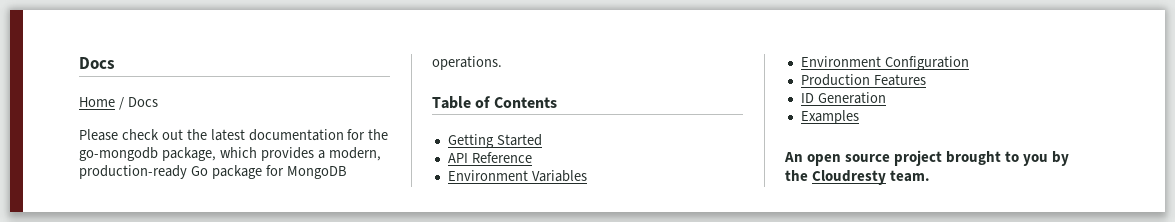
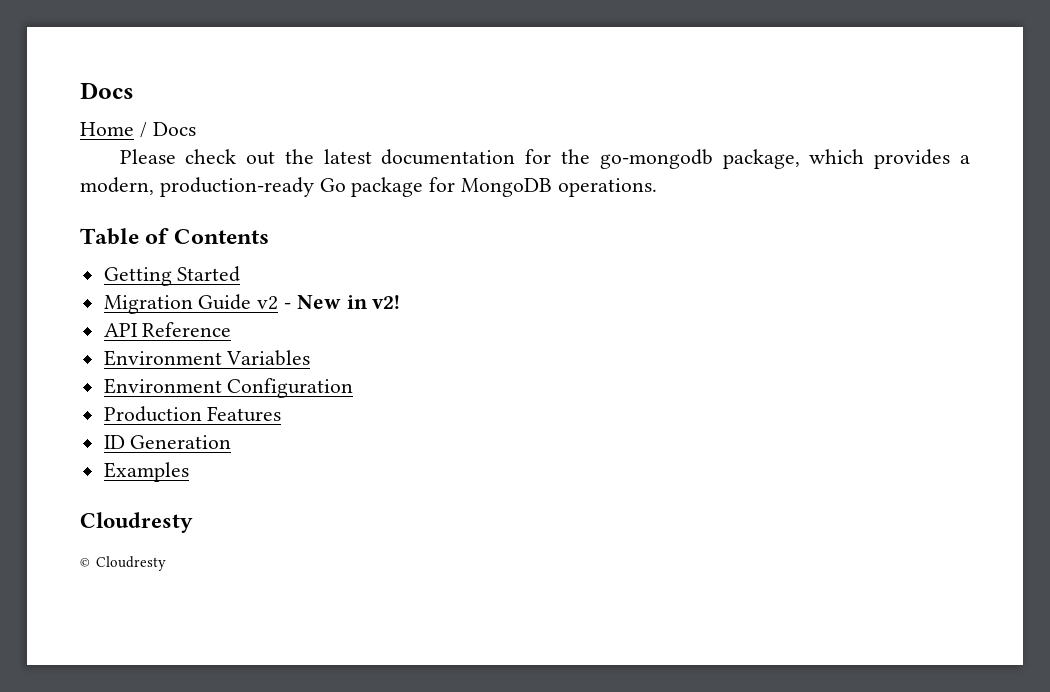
(542, 140) none -> [103,294,401,314] // Migration Guide v2 - New in v2!
[784,150,1070,166] [785,170,931,185] An open source project brought to you by the Cloudresty team. -> [80,512,193,533] [80,556,166,571] Cloudresty // © Cloudresty

